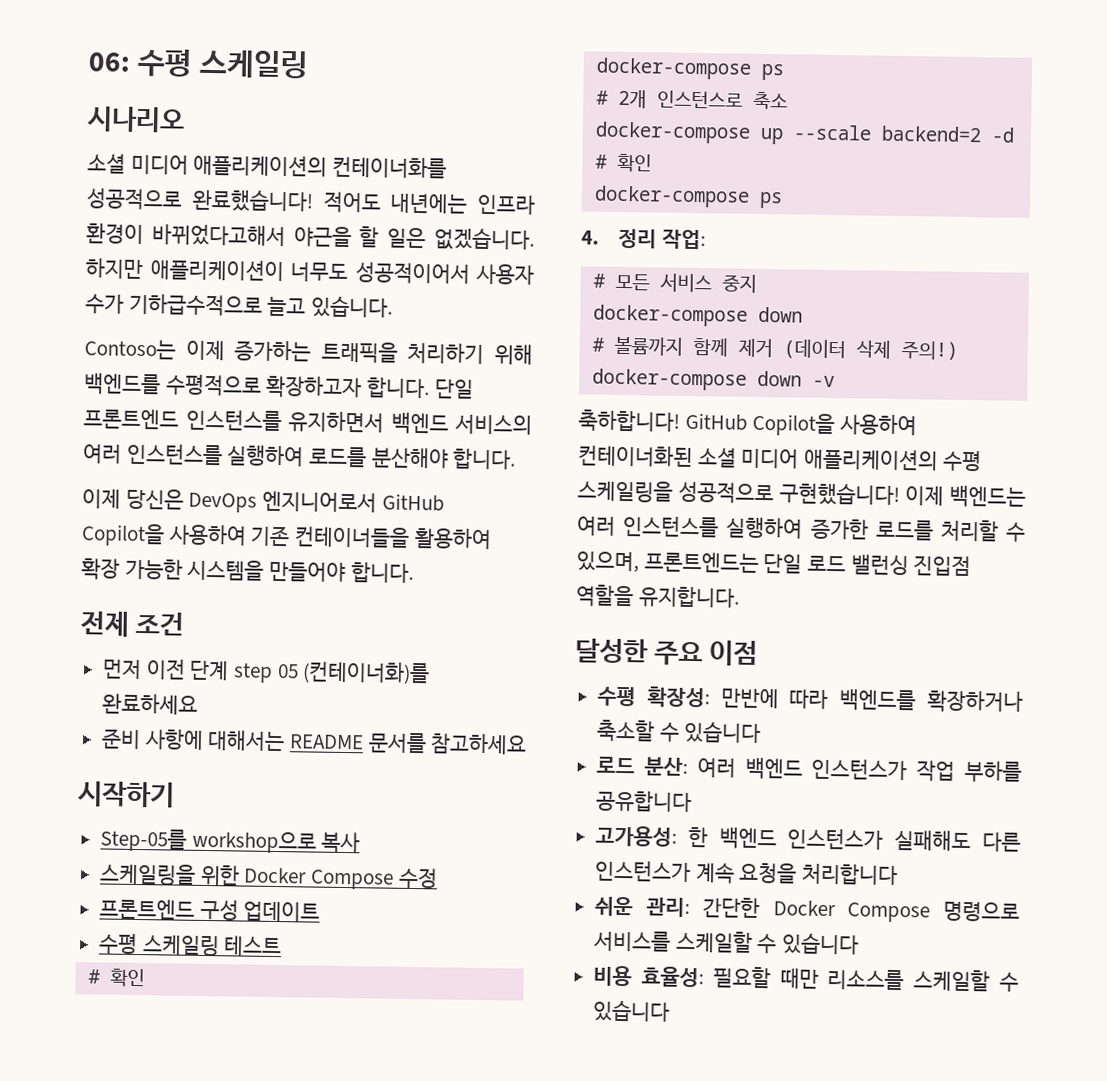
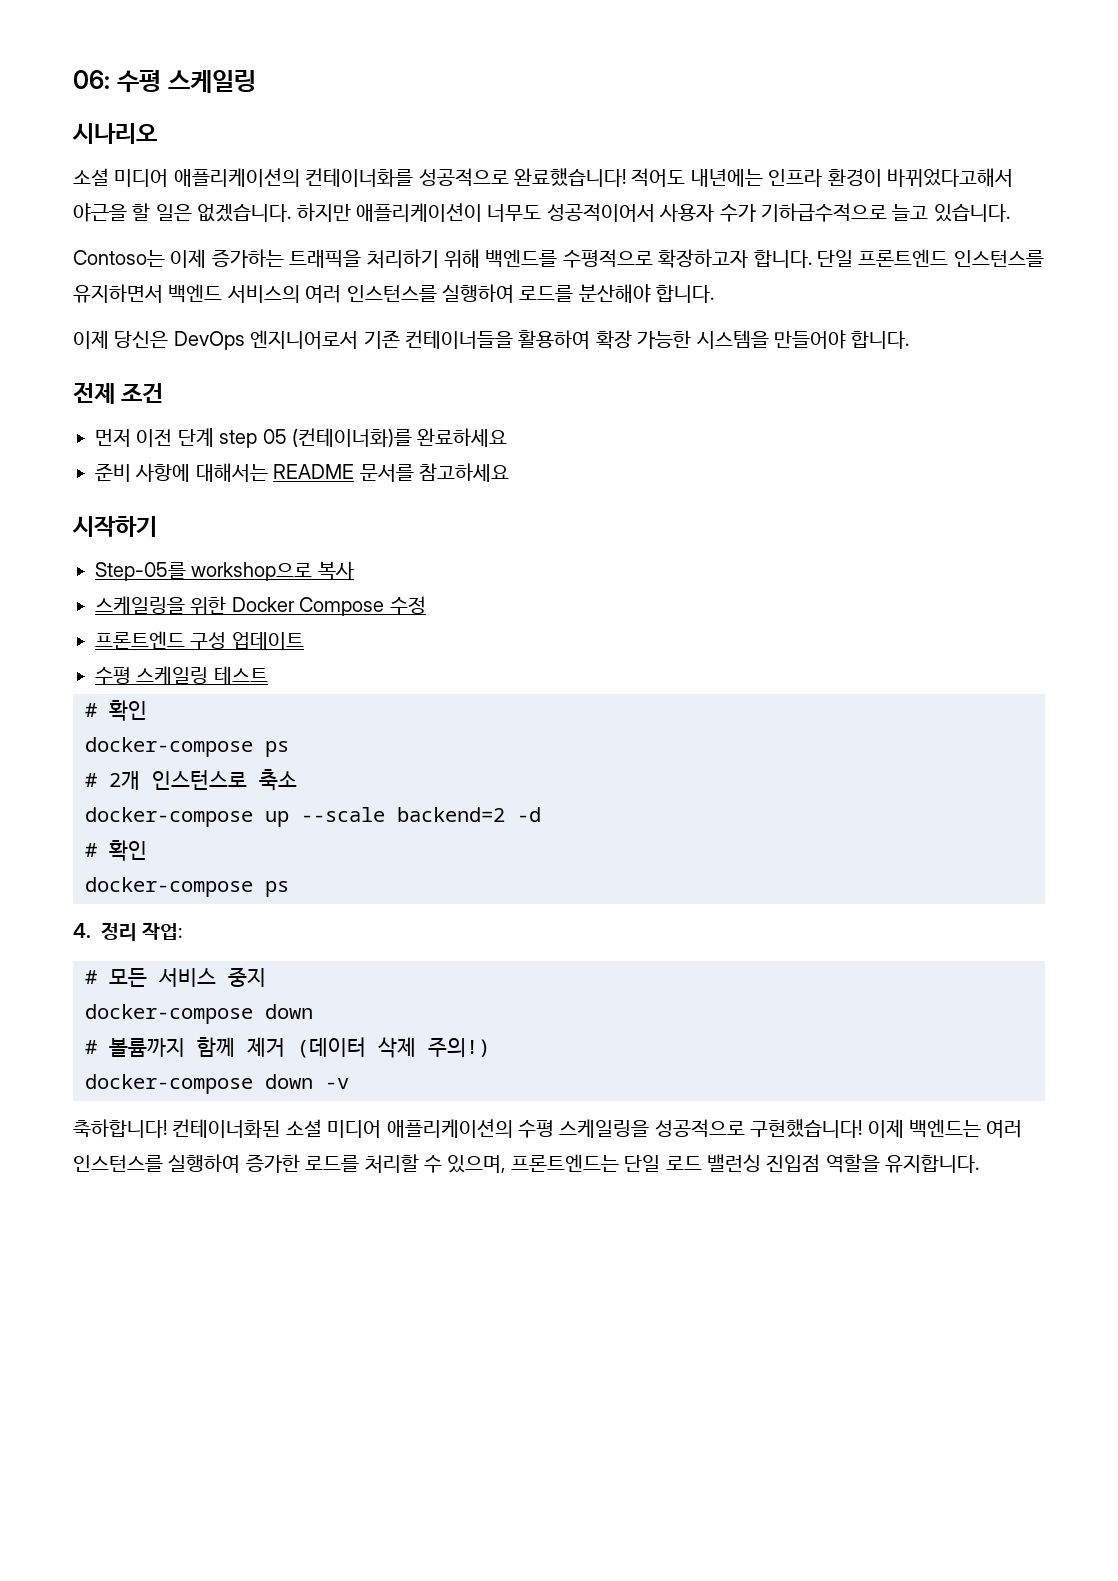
[381,493,445,512] [81,523,247,547] GitHub Copilot을 사용하여 -> (359, 339) none
[684,412,918,437] GitHub Copilot을 사용하여 -> (167, 1128) none
[575,638,759,666] [597,686,1023,713] [597,719,762,744] [596,756,1022,783] [596,789,693,813] [595,825,1021,852] [595,860,899,886] [594,896,1020,923] [593,930,860,955] [593,965,1019,992] [593,999,671,1022] // 달성한 주요 이점 // 수평 확장성: 만반에 따라 백엔드를 확장하거나 축소할 수 있습니다 // 로드 분산: 여러 백엔드 인스턴스가 작업 부하를 공유합니다 // 고가용성: 한 백엔드 인스턴스가 실패해도 다른 인스턴스가 계속 요청을 처리합니다 // 쉬운 관리: 간단한 Docker Compose 명령으로 서비스를 스케일할 수 있습니다 // 비용 효율성: 필요할 때만 리소스를 스케일할 수 있습니다 -> (980, 1164) none

